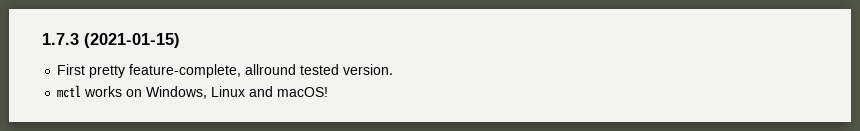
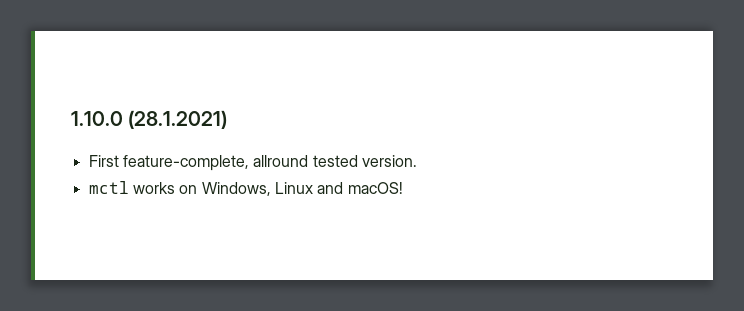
[42,33,180,48] 1.7.3 (2021-01-15) -> [71,110,228,129] 1.10.0 (28.1.2021)
[89,65,126,78] pretty -> (119, 161) none

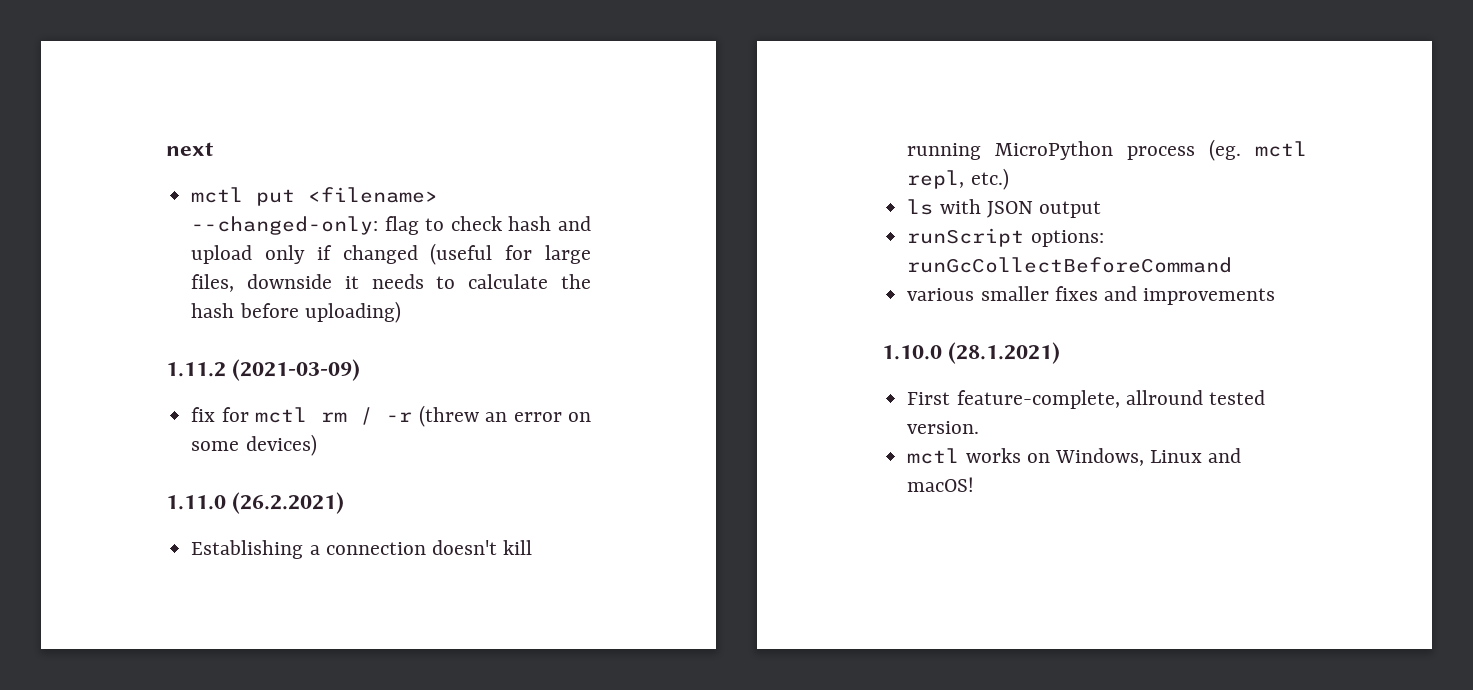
(71, 118) none -> [166,142,213,156] [191,187,439,206] [191,216,591,235] [191,243,591,265] [191,274,591,292] [191,301,401,323] [166,359,361,381] [191,405,591,427] [191,434,317,456] [166,492,345,514] [191,540,533,559] [907,139,1307,161] [907,168,1009,190] [907,199,1101,218] [907,228,1104,247] [907,257,1233,273] [907,286,1276,305] next // mctl put <filename> --changed-only: flag to check hash and upload only if changed (useful for large files, downside it needs to calculate the hash before uploading) // 1.11.2 (2021-03-09) // fix for mctl rm / -r (threw an error on some devices) // 1.11.0 (26.2.2021) // Establishing a connection doesn't kill running MicroPython process (eg. mctl repl, etc.) // ls with JSON output // runScript options: runGcCollectBeforeCommand // various smaller fixes and improvements //

